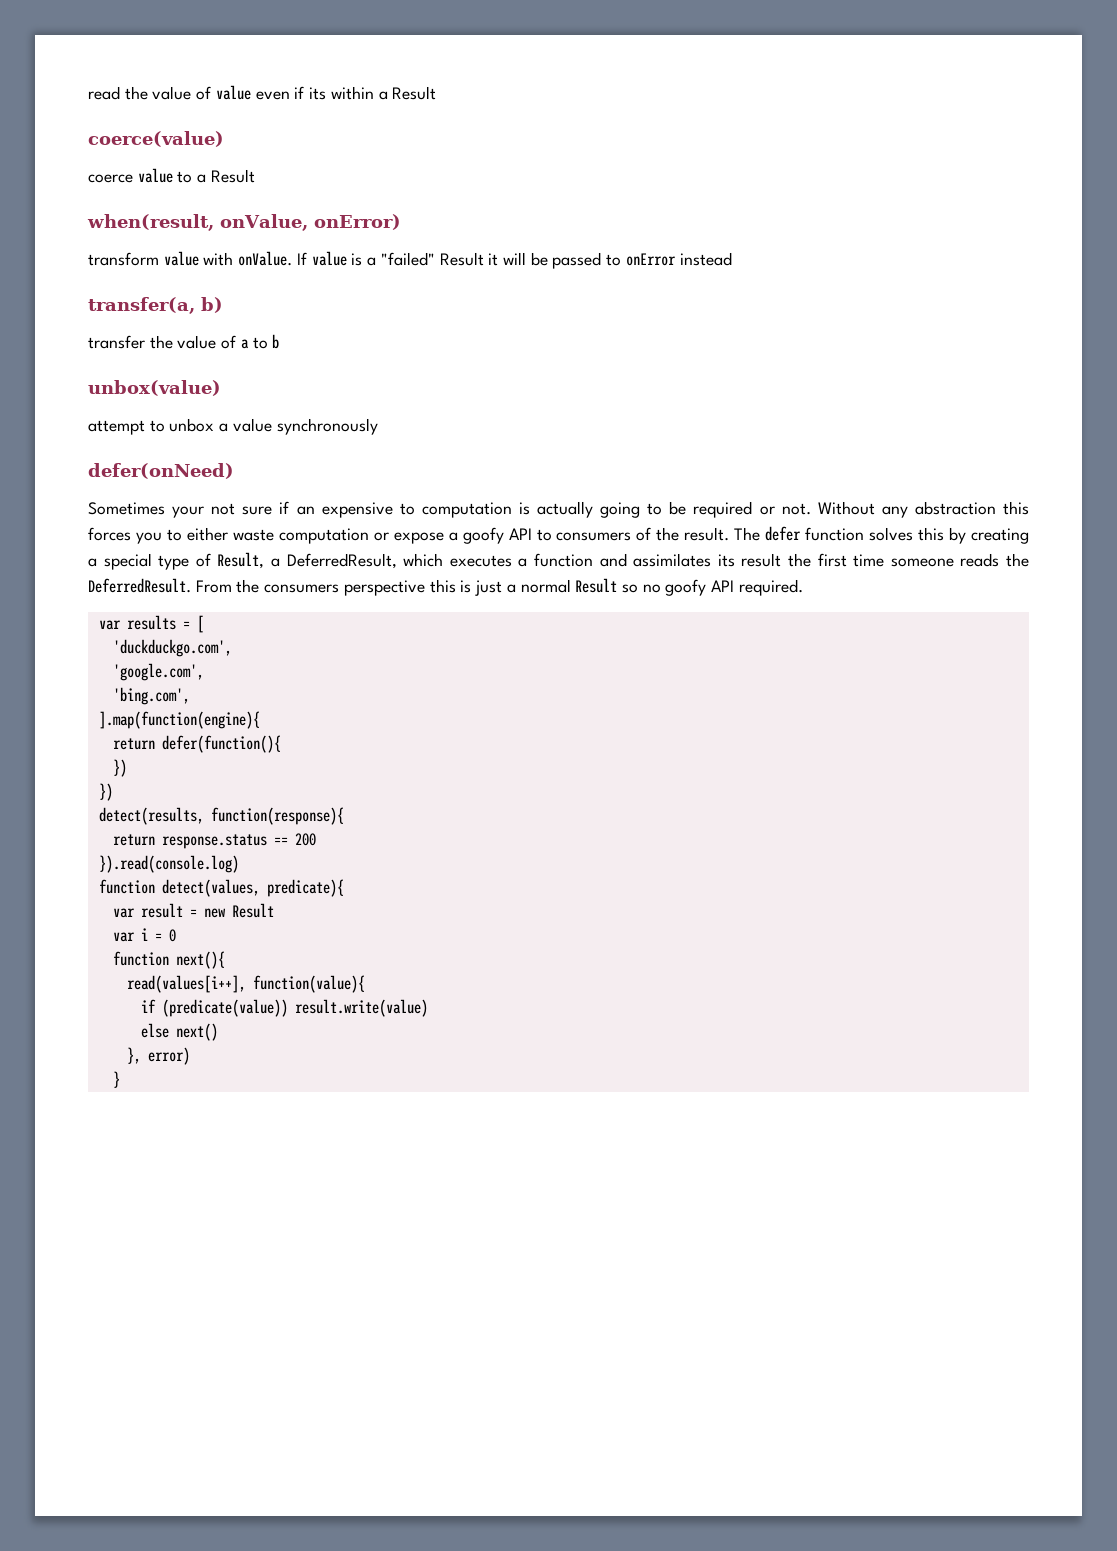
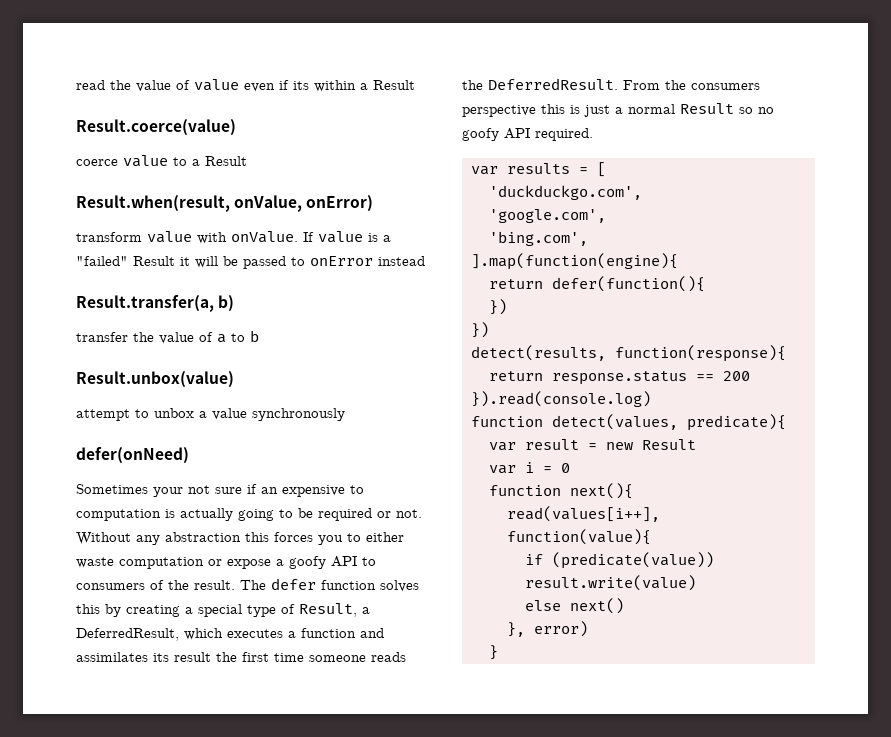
[88,131,224,147] coerce(value) -> [76,119,236,136] Result.coerce(value)
[87,214,214,231] when(result, -> [76,195,230,212] Result.when(result,
[88,297,195,314] transfer(a, -> [76,295,214,312] Result.transfer(a,
[88,380,221,396] unbox(value) -> [76,371,234,388] Result.unbox(value)

